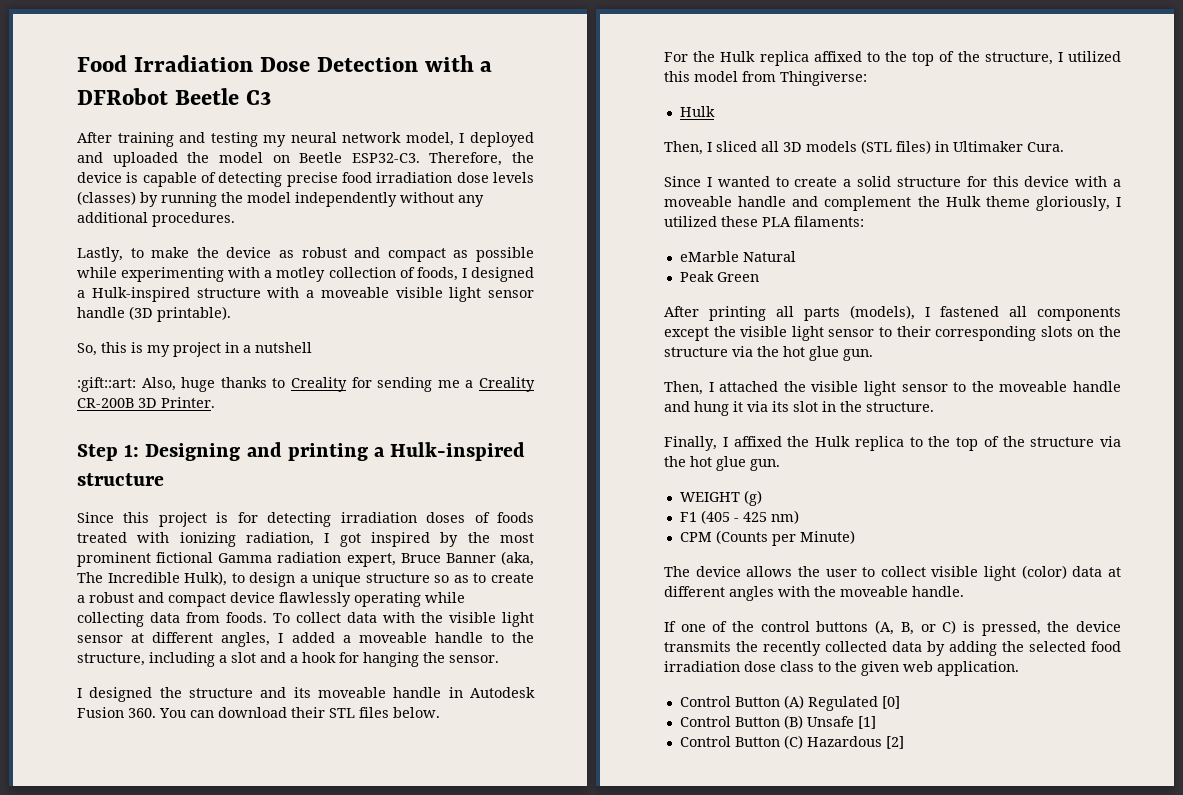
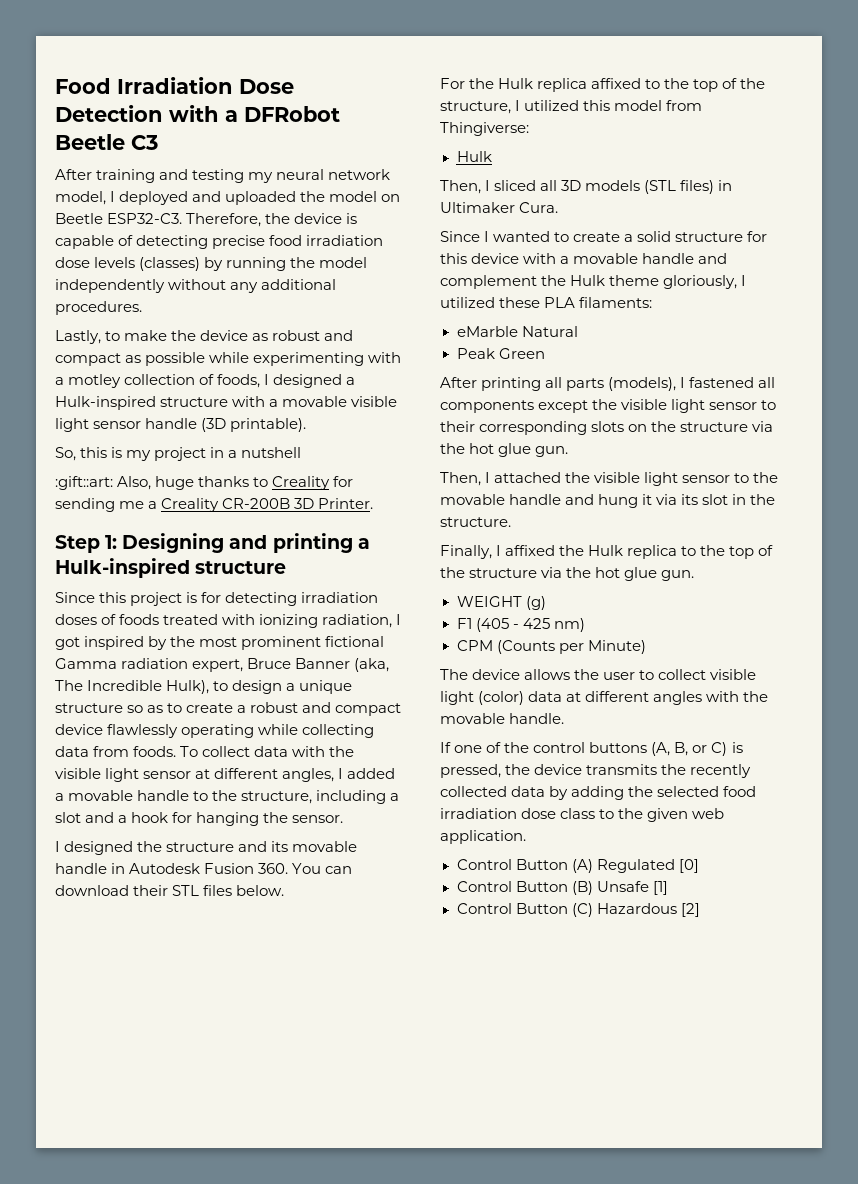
[320,287,389,298] moveable -> [282,396,348,407] movable
[358,632,427,643] moveable -> [68,790,134,801] movable
[318,687,386,698] moveable -> [292,841,358,852] movable
[664,196,732,207] moveable -> [573,253,639,264] movable
[999,381,1068,392] moveable -> [440,494,505,505] movable
[840,586,908,597] moveable -> [440,713,505,724] movable

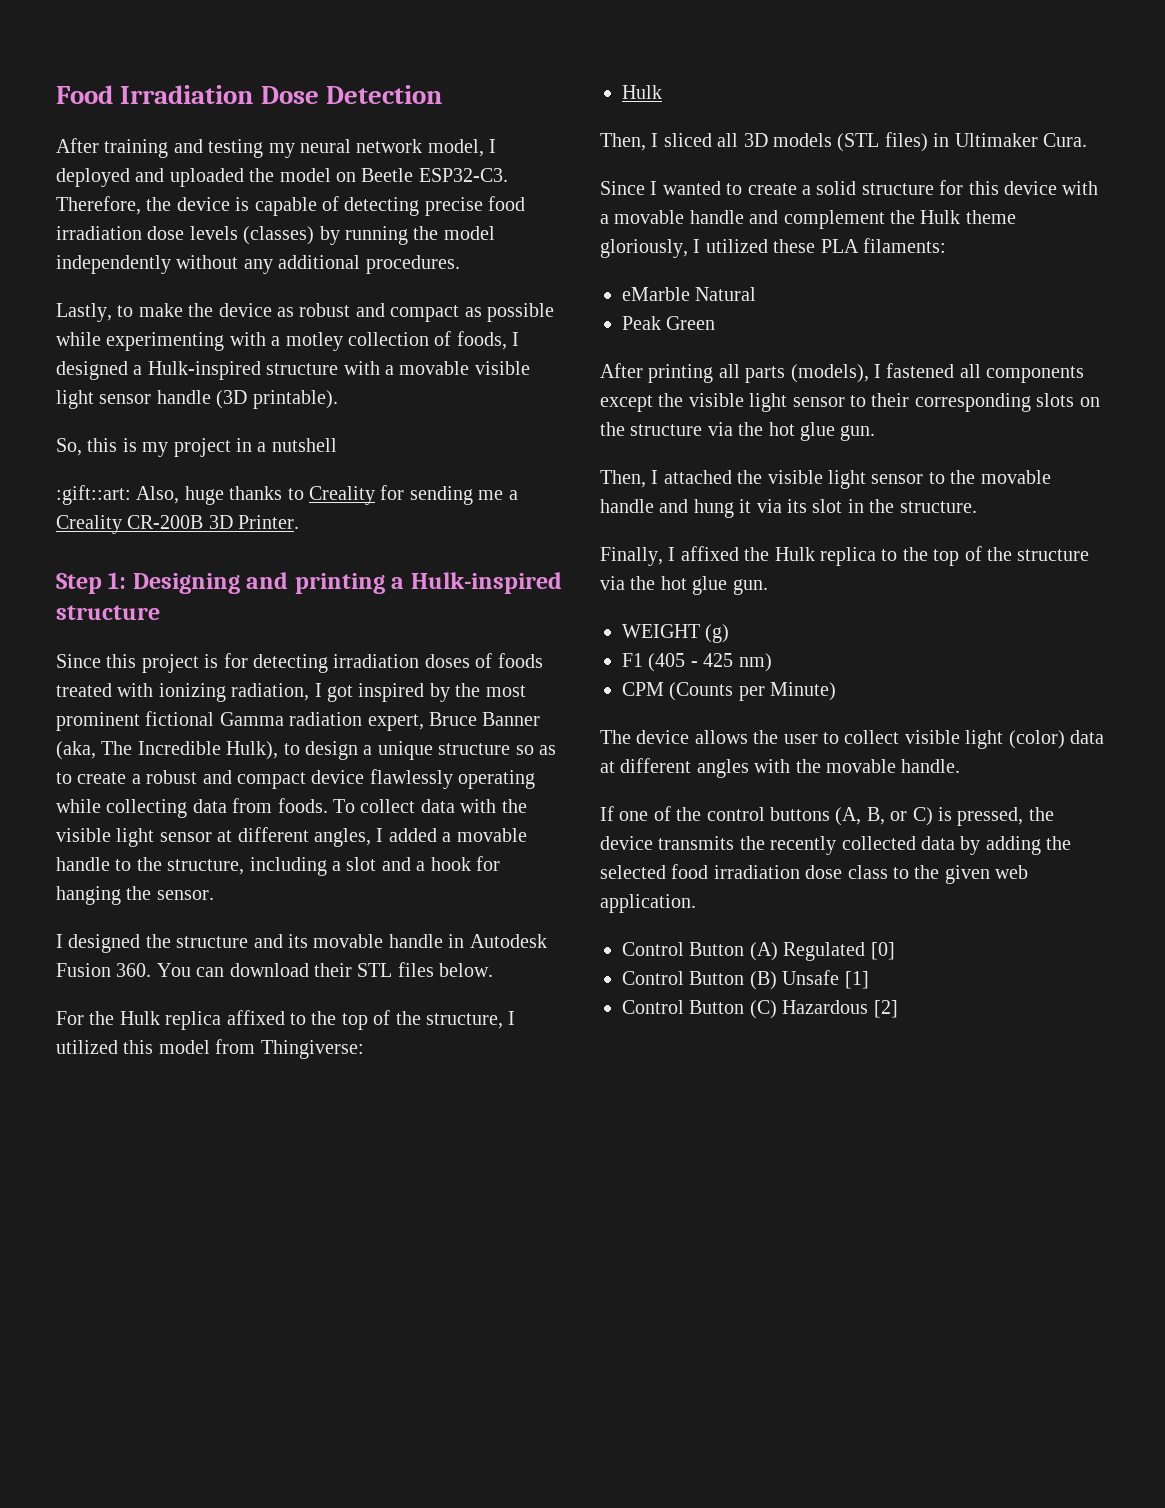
[169,105,340,122] [55,134,158,150] with a DFRobot Beetle C3 -> (442, 94) none

